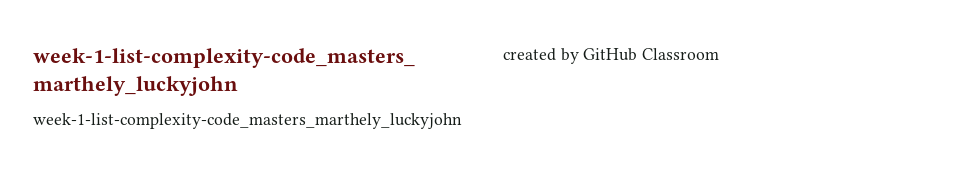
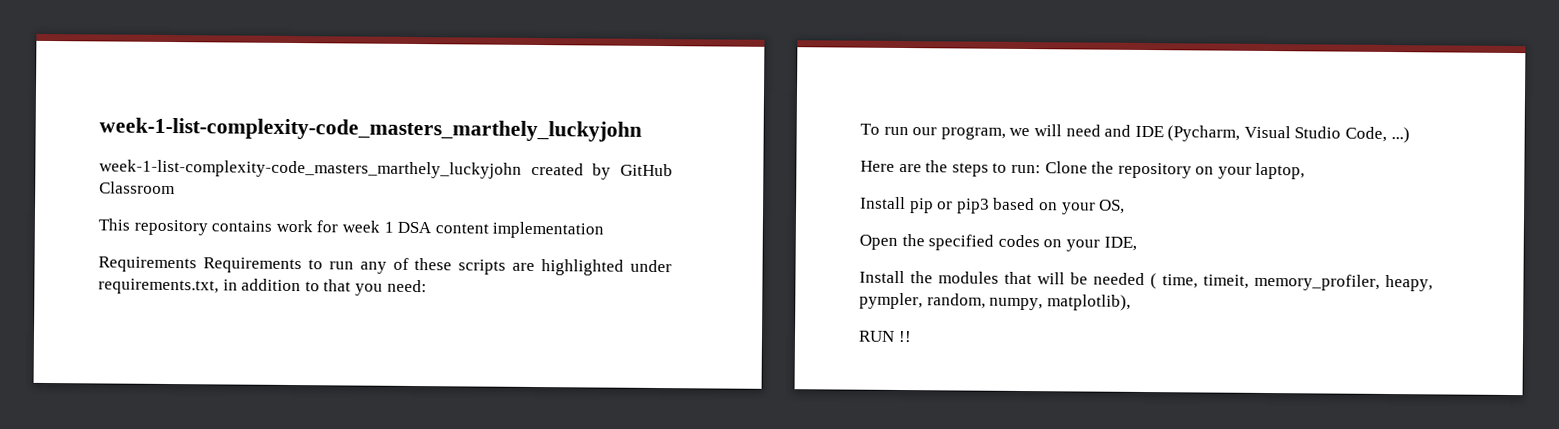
(720, 54) none -> [98,218,605,239] [98,256,672,276] [98,278,427,296] [860,123,1410,144] [860,160,1306,180] [860,196,1126,215] [859,234,1137,252] [859,270,1433,292] [859,292,1131,311] [858,330,912,343] // This repository contains work for week 1 DSA content implementation // Requirements Requirements to run any of these scripts are highlighted under requirements.txt, in addition to that you need: // To run our program, we will need and IDE (Pycharm, Visual Studio Code, ...) // Here are the steps to run: Clone the repository on your laptop, // Install pip or pip3 based on your OS, // Open the specified codes on your IDE, // Install the modules that will be needed ( time, timeit, memory_profiler, heapy, pympler, random, numpy, matplotlib), // RUN !!

